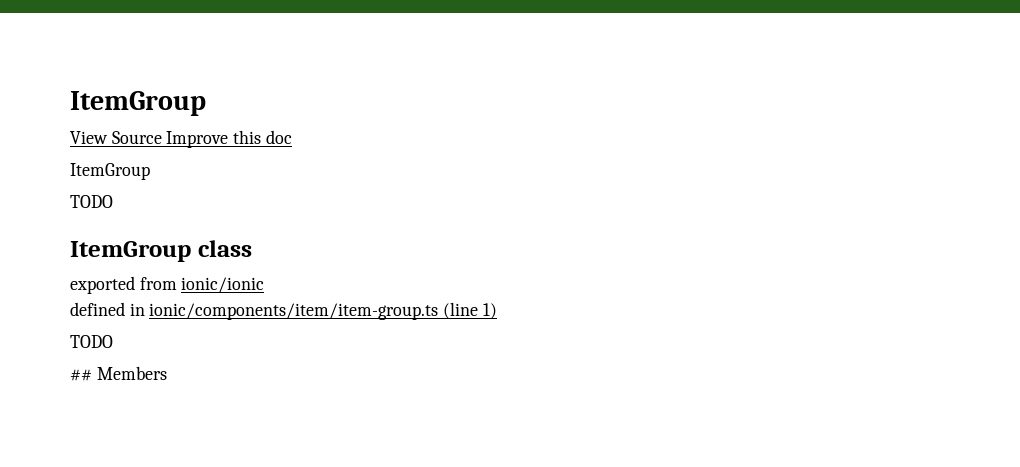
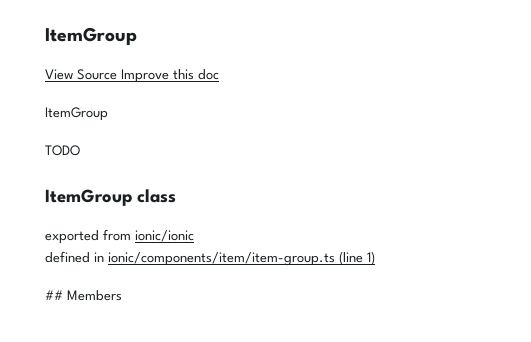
[70,335,113,348] // TODO -> (375, 258) none

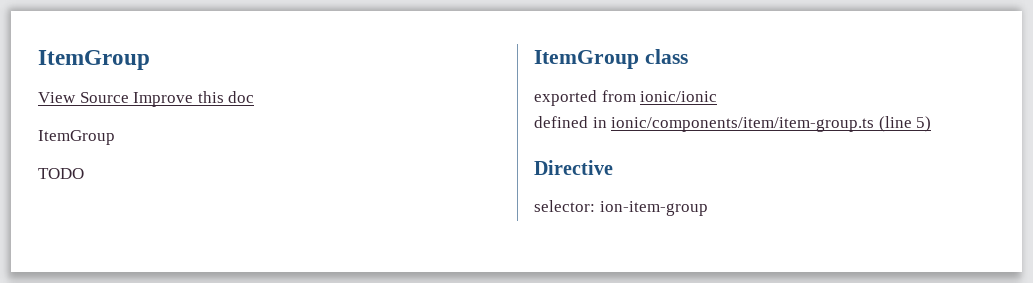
[367,251,375,265] [45,290,122,301] 1) // ## Members -> [916,116,932,132] [534,160,613,175] [534,200,708,216] 5) // Directive // selector: ion-item-group

